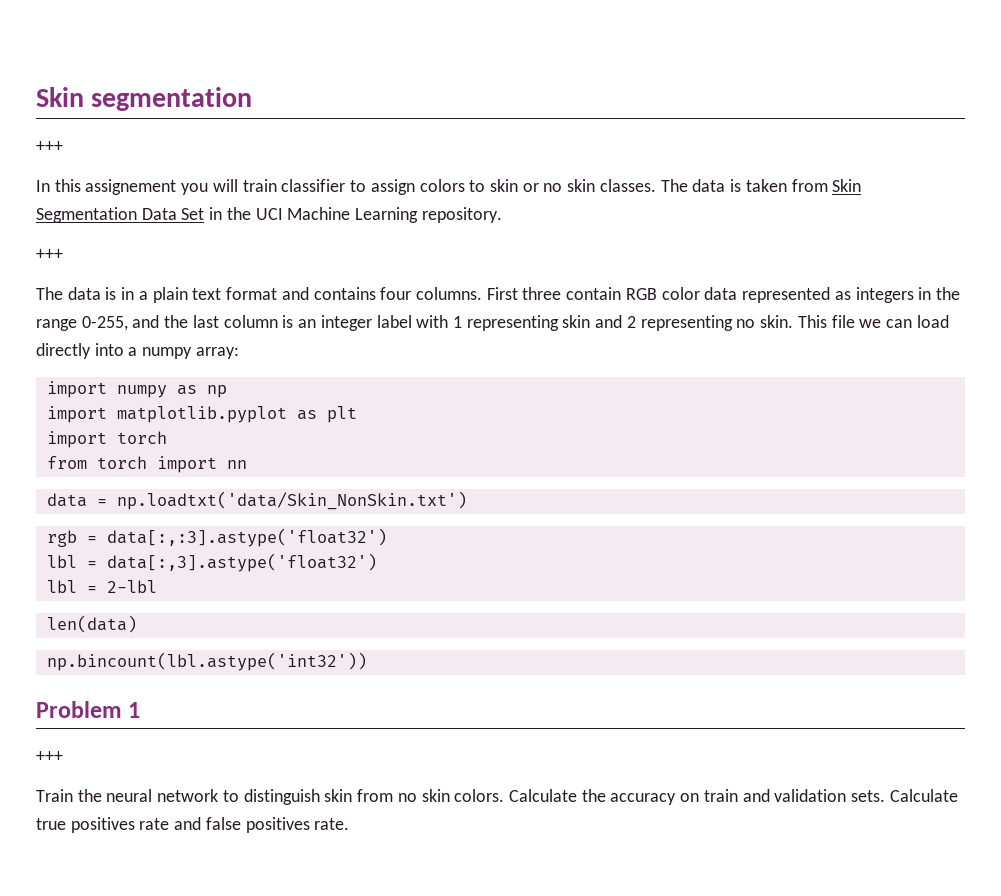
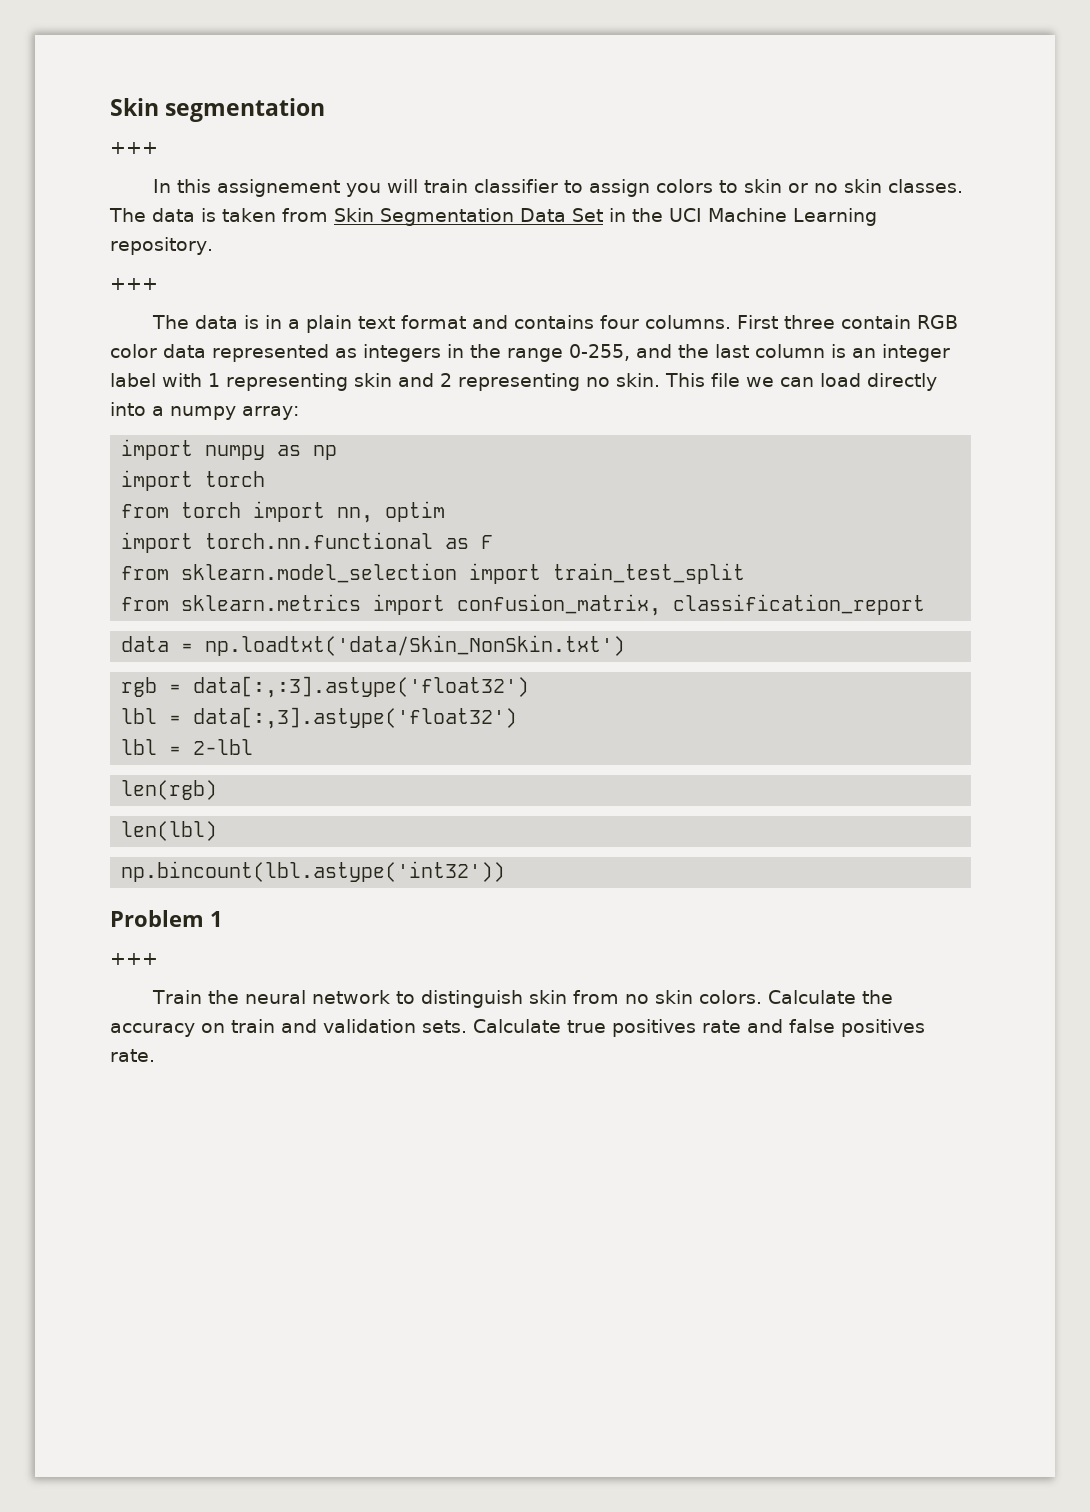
[46,406,357,423] // import matplotlib.pyplot as plt -> (338, 452) none
[226,460,247,469] nn -> [337,501,446,523] [121,532,494,553] [121,563,746,584] [121,594,926,616] nn, optim // import torch.nn.functional as F // from sklearn.model_selection import train_test_split // from sklearn.metrics import confusion_matrix, classification_report
[46,615,137,633] len(data) -> [121,780,218,800] [121,821,218,841] len(rgb) // len(lbl)

